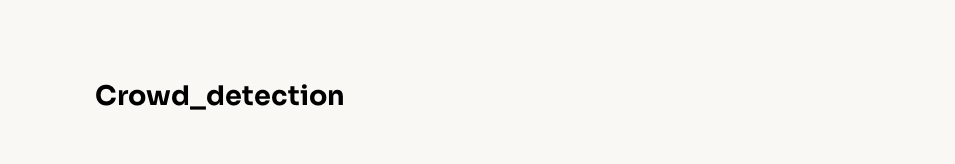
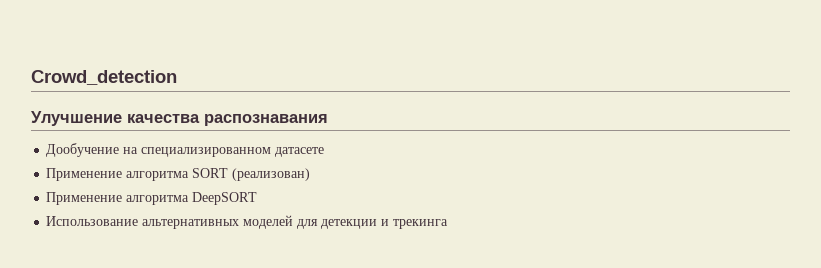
(345, 97) none -> [31,111,328,126] [46,143,325,157] [46,168,311,181] [46,192,258,205] [46,215,449,229] // Улучшение качества распознавания // Дообучение на специализированном датасете // Применение алгоритма SORT (реализован) // Применение алгоритма DeepSORT // Использование альтернативных моделей для детекции и трекинга

